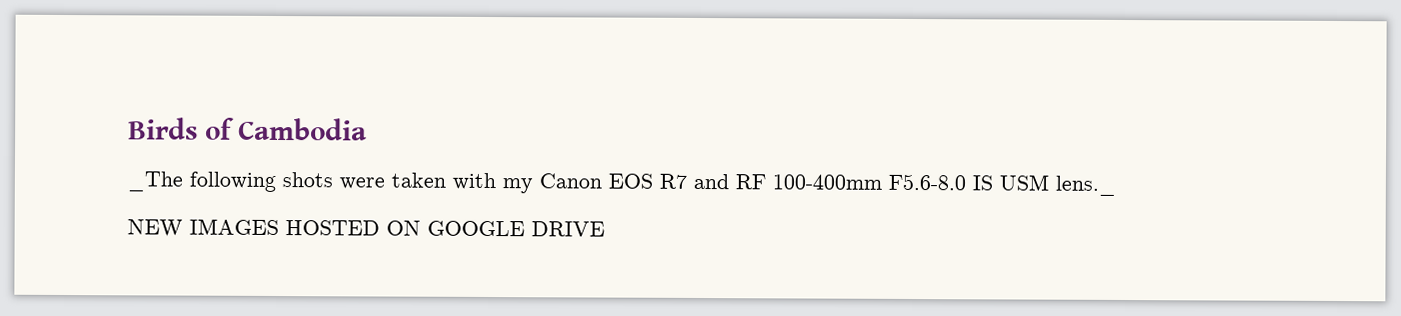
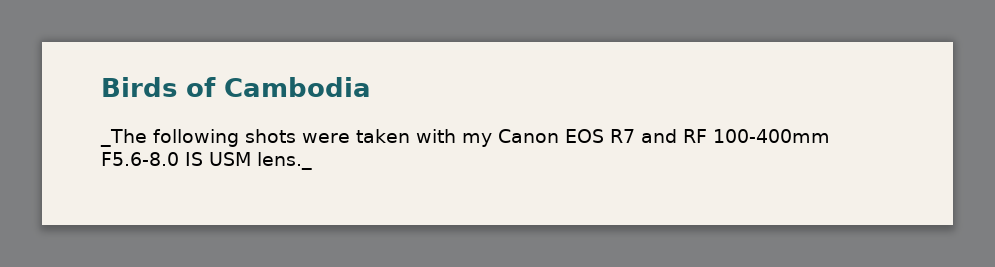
[127,218,605,237] // NEW IMAGES HOSTED ON GOOGLE DRIVE -> (312, 161) none

